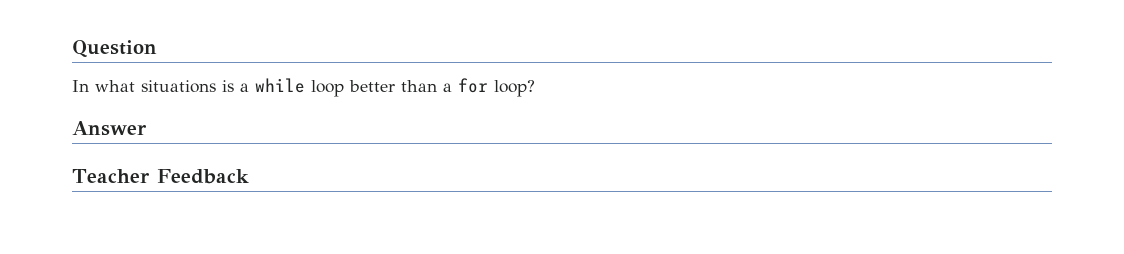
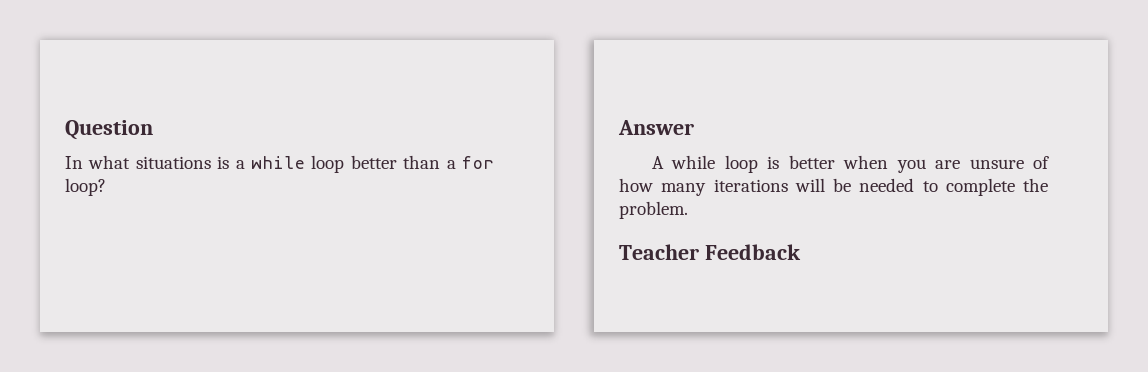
(147, 128) none -> [651,155,1049,173] [619,178,1048,196] [619,201,688,219] // A while loop is better when you are unsure of how many iterations will be needed to complete the problem.

